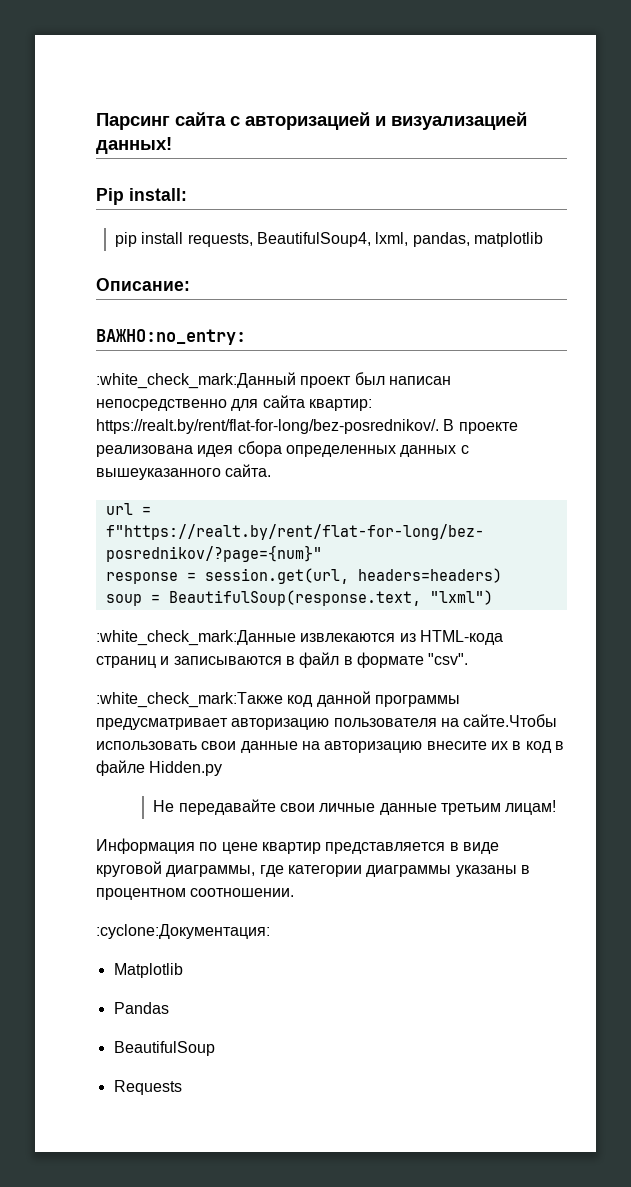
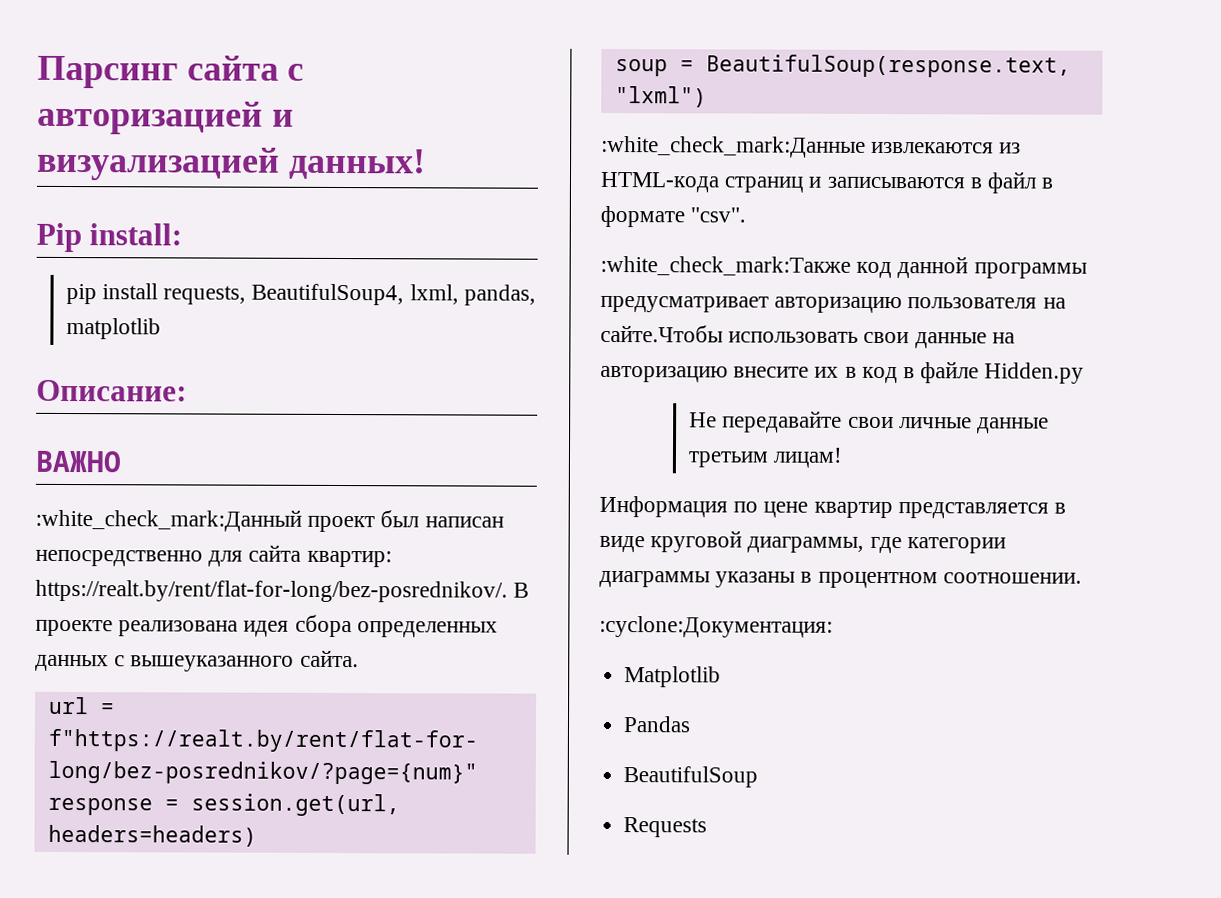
[96,329,246,345] ВАЖНО:no_entry: -> [35,450,121,473] ВАЖНО

